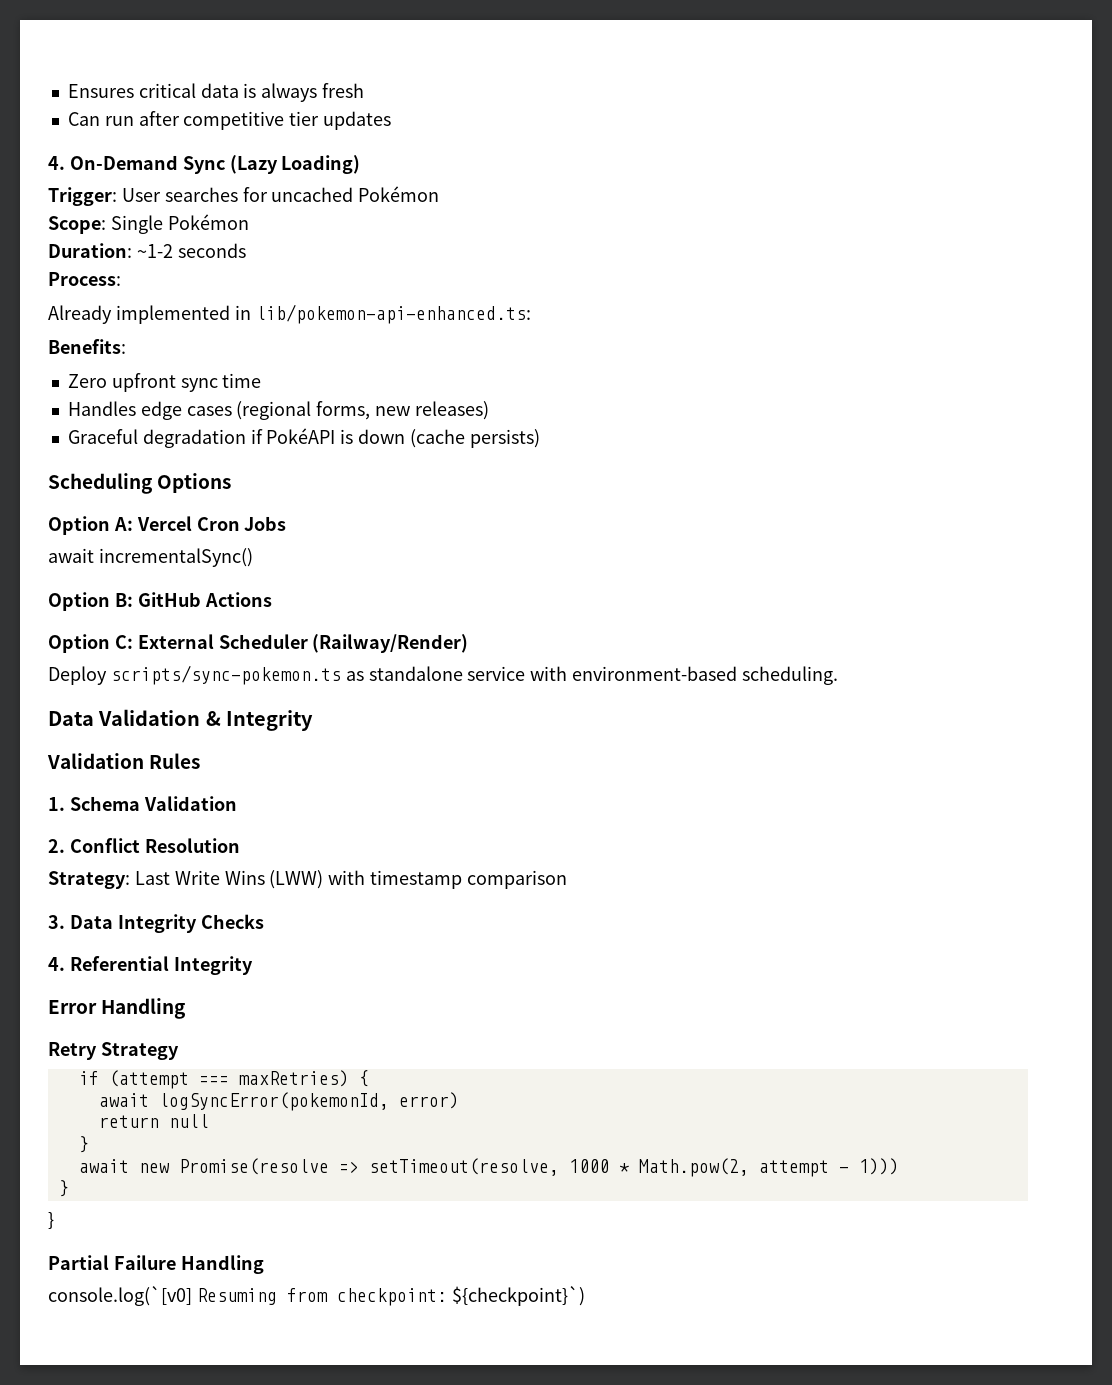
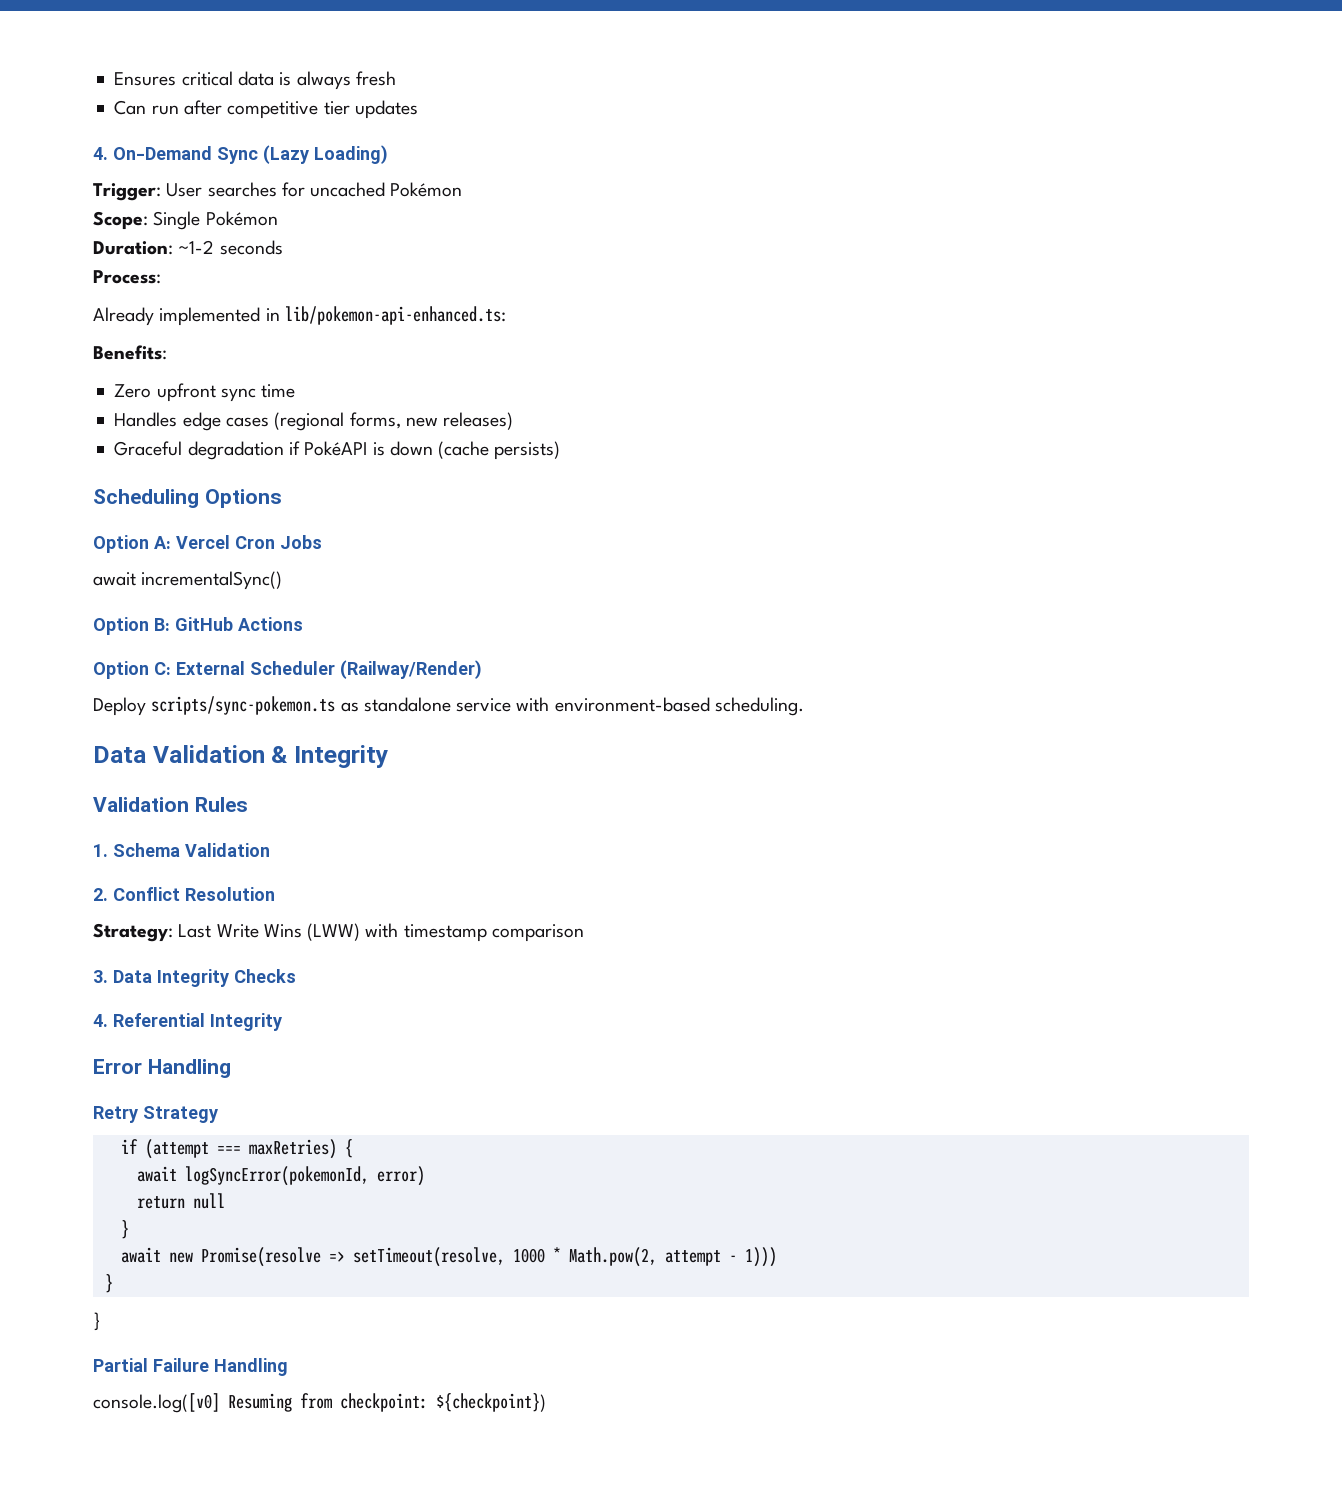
[48,1286,192,1306] console.log(`[v0] -> [93,1393,220,1413] console.log([v0]
[451,1286,585,1306] ${checkpoint}`) -> [436,1393,546,1412] ${checkpoint})

